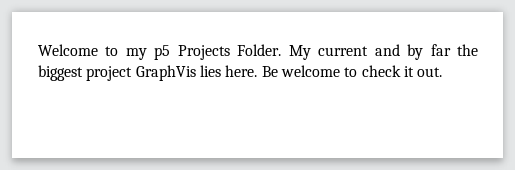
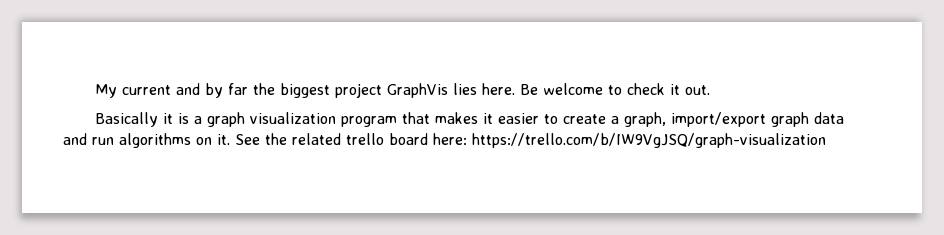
[38,44,282,60] Welcome to my p5 Projects Folder. -> (95, 91) none
(443, 72) none -> [95,112,845,127] [63,133,826,148] // Basically it is a graph visualization program that makes it easier to create a graph, import/export graph data and run algorithms on it. See the related trello board here: https://trello.com/b/IW9VgJSQ/graph-visualization

